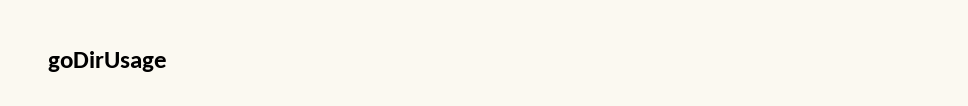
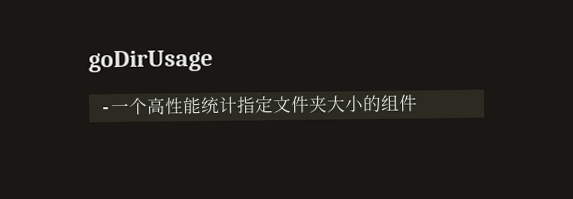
(167, 61) none -> [100,94,419,115] // -一个高性能统计指定文件夹大小的组件

